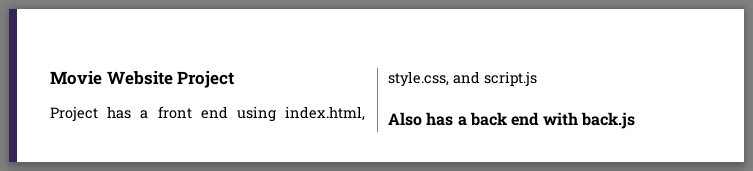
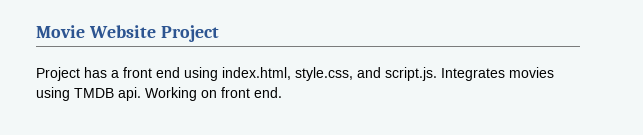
[484,71,537,87] [388,112,635,129] script.js // Also has a back end with back.js -> [385,67,554,81] [36,87,282,101] script.js. Integrates movies using TMDB api. Working on front end.

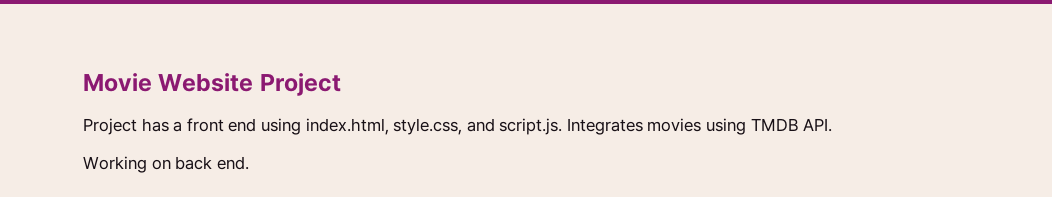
[118,87,141,101] api. -> [803,118,833,132] API. //
[221,87,250,98] front -> [175,156,213,170] back

